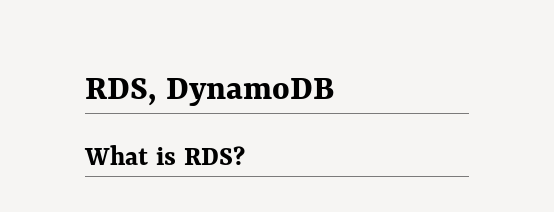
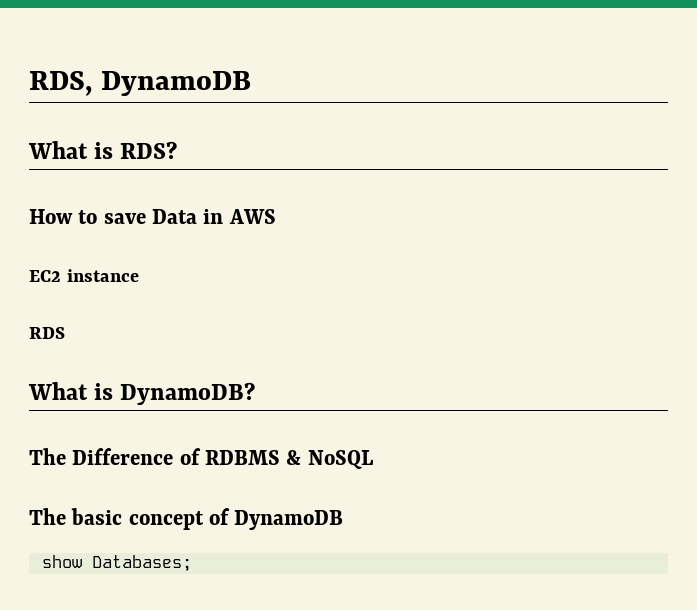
(245, 155) none -> [29,209,276,224] [29,269,139,282] [29,327,65,339] [28,382,256,405] [29,448,373,469] [29,508,344,530] [41,555,192,571] // How to save Data in AWS // EC2 instance // RDS // What is DynamoDB? // The Difference of RDBMS & NoSQL // The basic concept of DynamoDB // show Databases;

